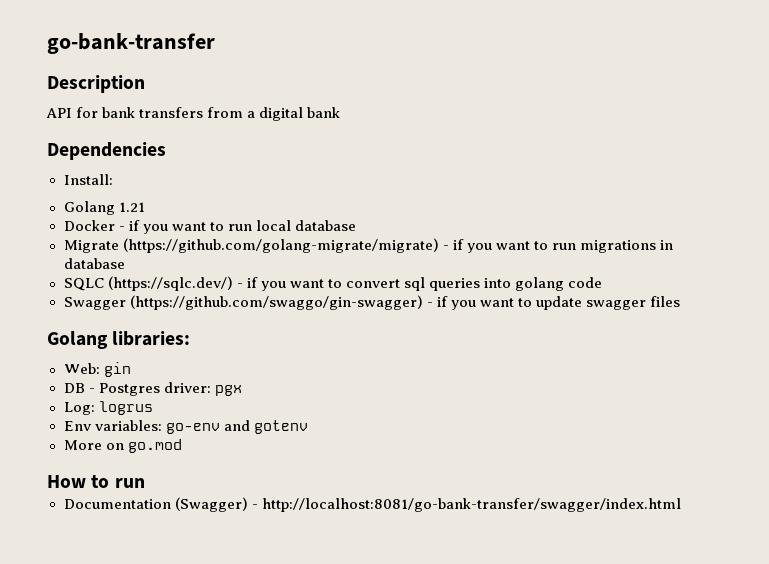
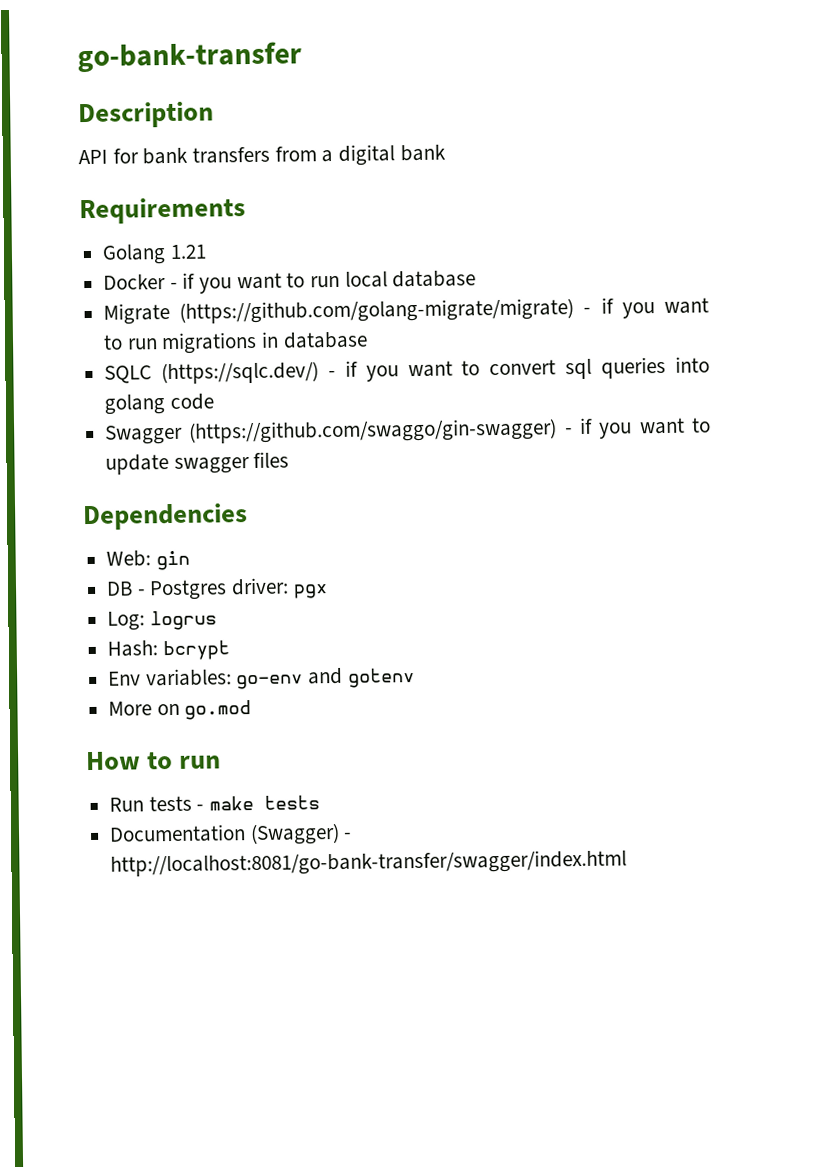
[47,142,166,160] [63,174,113,185] Dependencies // Install: -> [79,197,246,225] Requirements
[47,331,191,349] Golang libraries: -> [83,503,248,531] Dependencies
(153, 408) none -> [107,640,230,661] // Hash: bcrypt
(145, 483) none -> [109,795,321,812] // Run tests - make tests

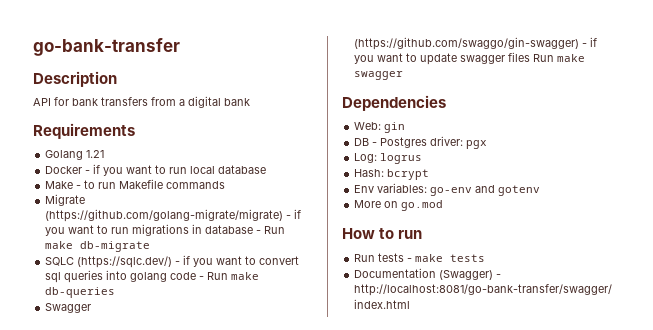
(477, 279) none -> [45,179,226,189] // Make - to run Makefile commands
(368, 340) none -> [256,226,286,234] [45,241,151,252] - Run make db-migrate
(214, 402) none -> [199,272,260,280] [45,287,116,298] - Run make db-queries
(290, 459) none -> [533,54,586,62] [354,71,404,80] Run make swagger

